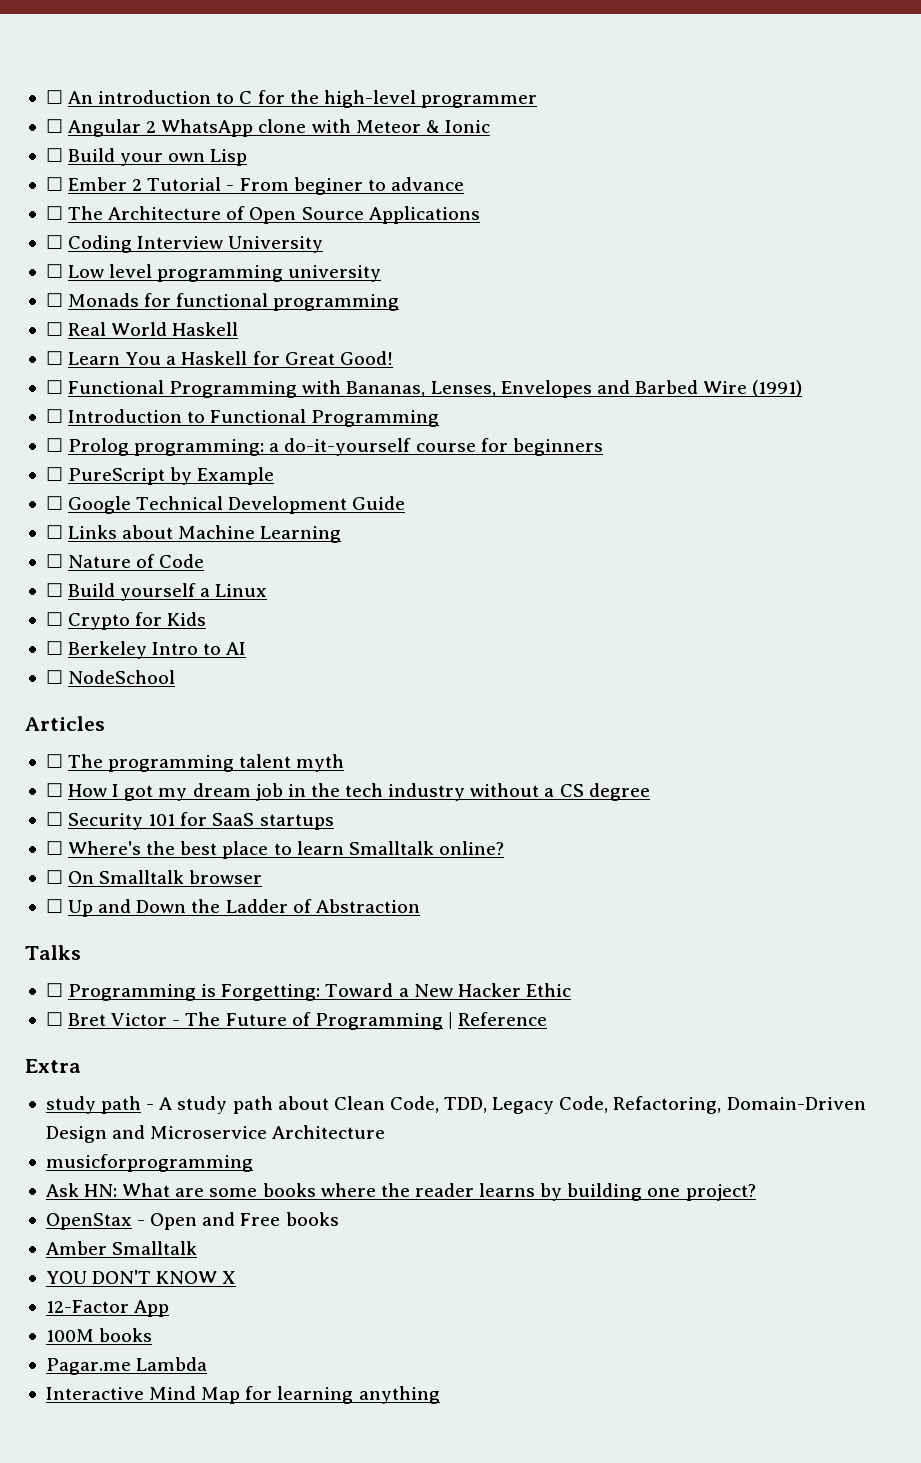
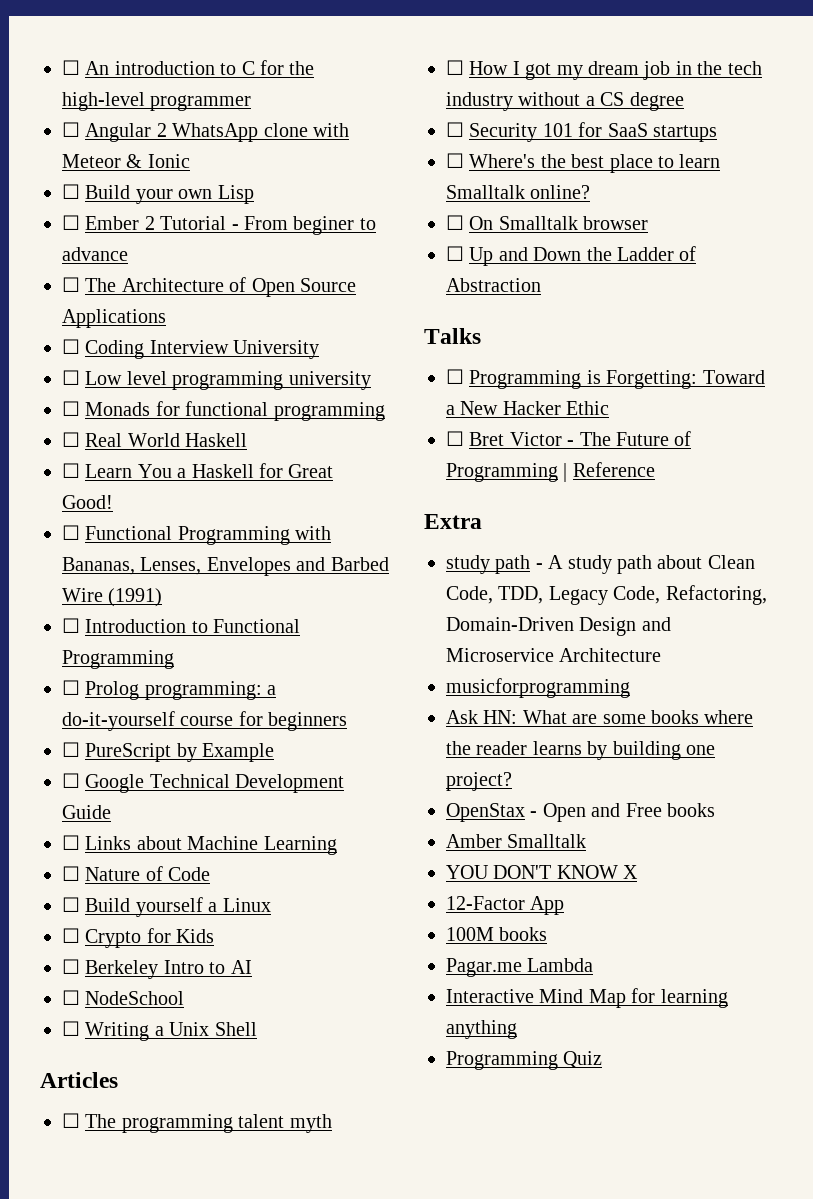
(176, 677) none -> [62,1021,257,1041] // ☐ Writing a Unix Shell
(440, 1395) none -> [446,1051,603,1070] // Programming Quiz

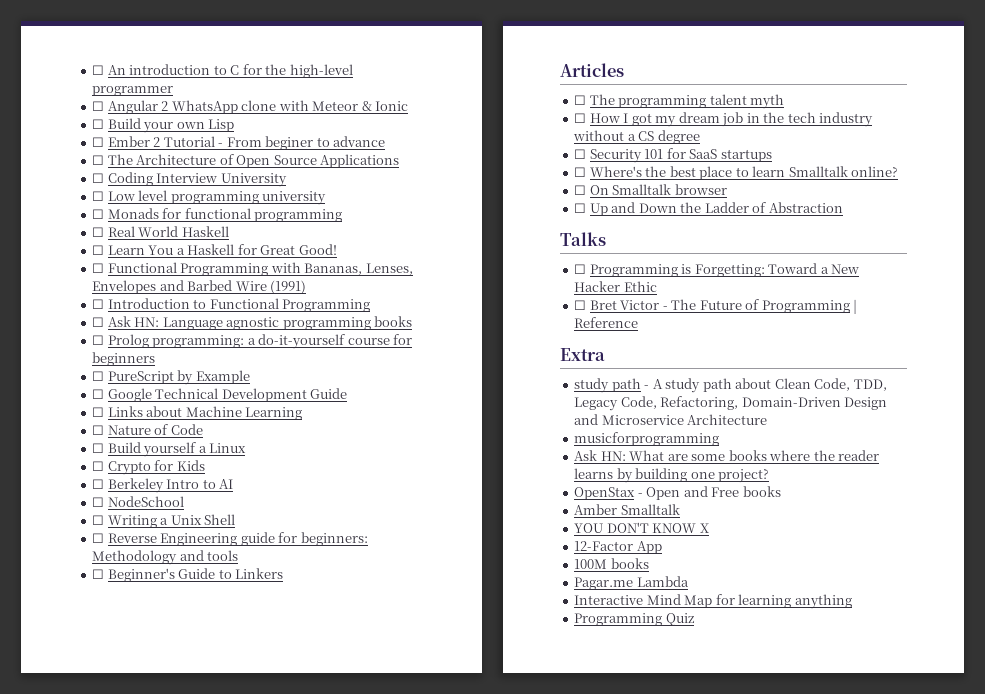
(174, 659) none -> [92,316,413,330] // ☐ Ask HN: Language agnostic programming books
(257, 1029) none -> [92,532,368,546] [92,550,239,565] [92,568,284,582] // ☐ Reverse Engineering guide for beginners: Methodology and tools // ☐ Beginner's Guide to Linkers

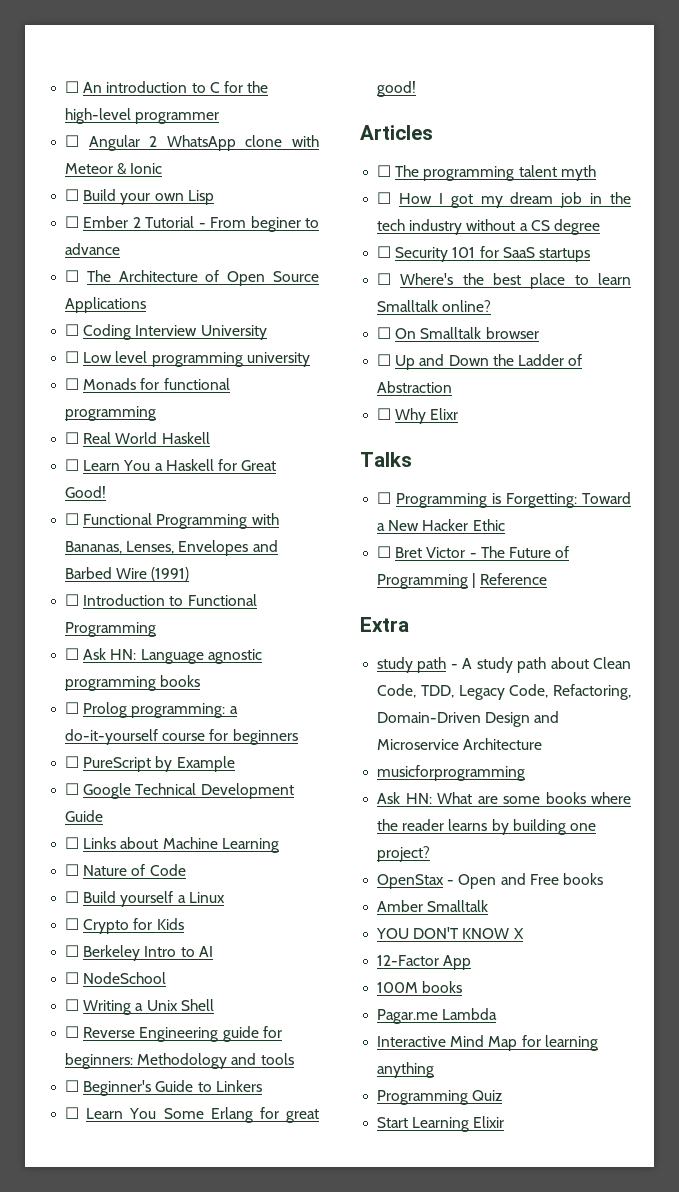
(284, 573) none -> [65,1107,319,1123] [377,81,417,97] // ☐ Learn You Some Erlang for great good!
(843, 207) none -> [377,408,459,424] // ☐ Why Elixr
(695, 619) none -> [377,1116,505,1132] // Start Learning Elixir

